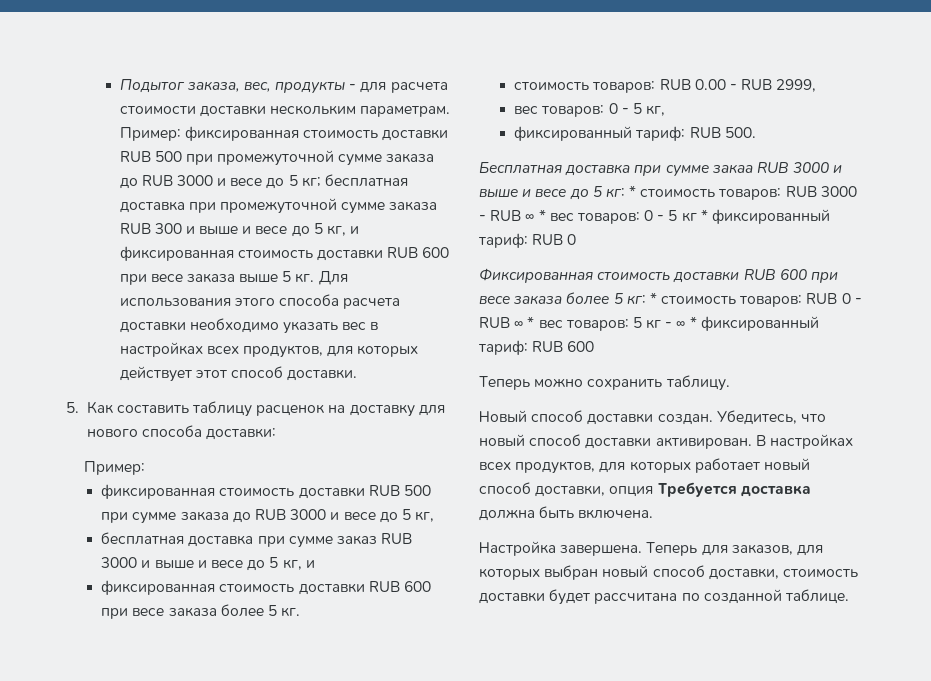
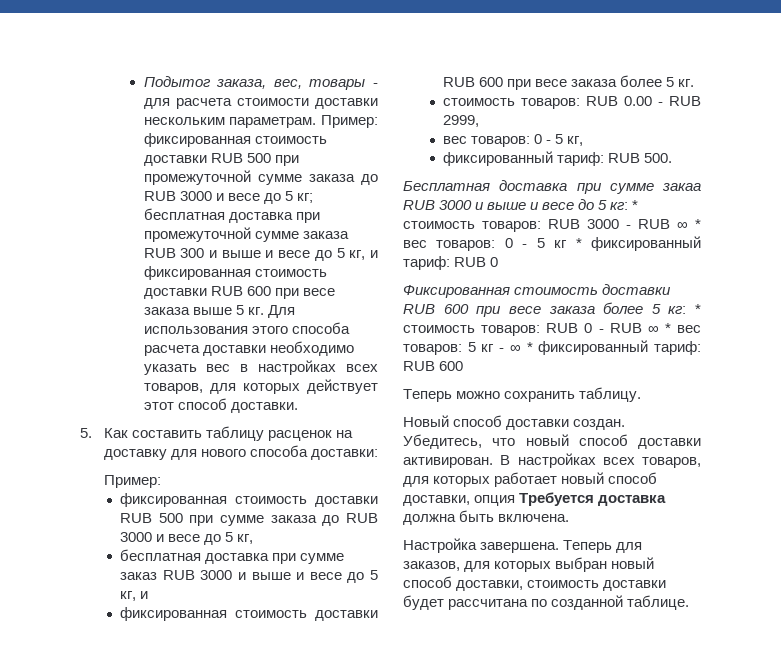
[275,81,346,94] продукты -> [309,79,366,90] товары
[242,345,323,358] продуктов, -> [143,383,203,394] товаров,
[515,461,596,474] продуктов, -> [642,457,701,468] товаров,

